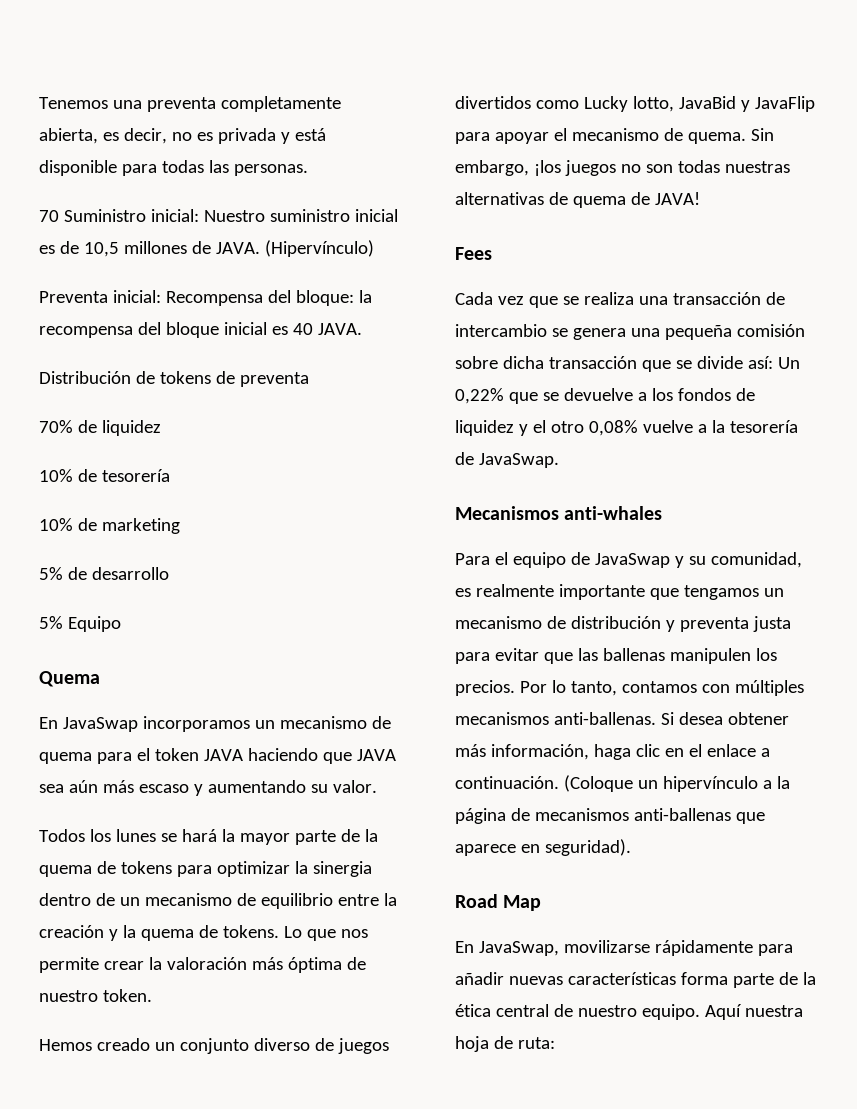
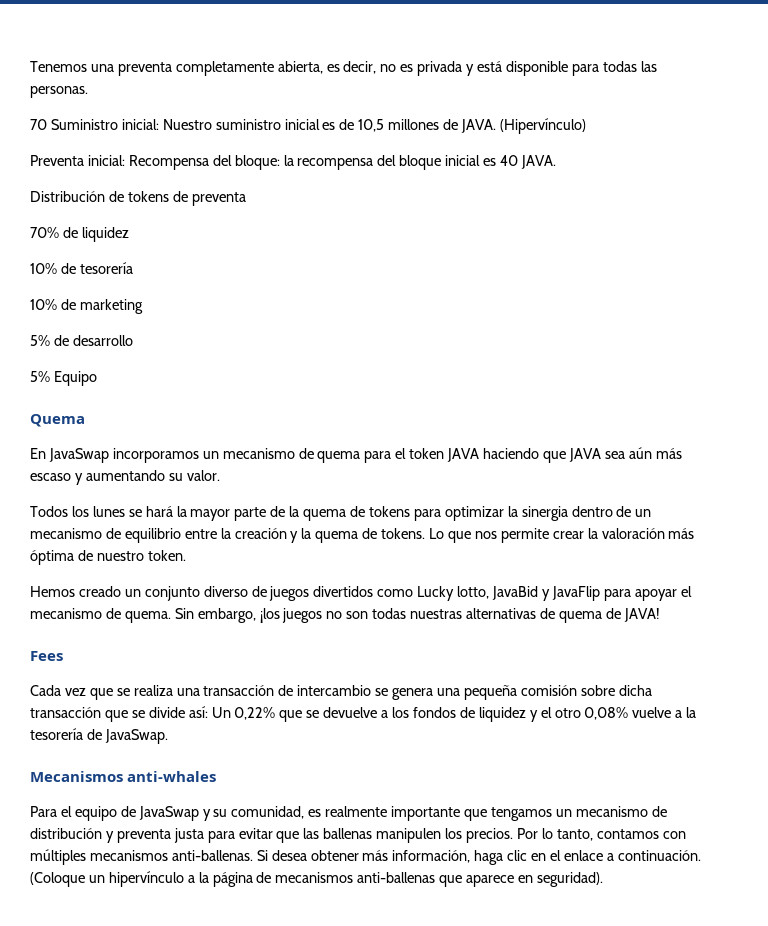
[455,894,542,911] [455,940,793,956] [455,972,816,988] [455,1004,803,1020] [455,1036,555,1052] // Road Map // En JavaSwap, movilizarse rápidamente para añadir nuevas características forma parte de la ética central de nuestro equipo. Aquí nuestra hoja de ruta: -> (603, 879) none

